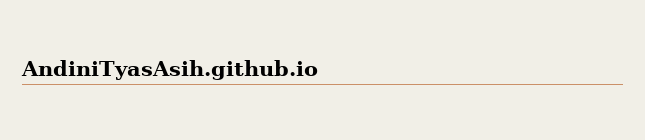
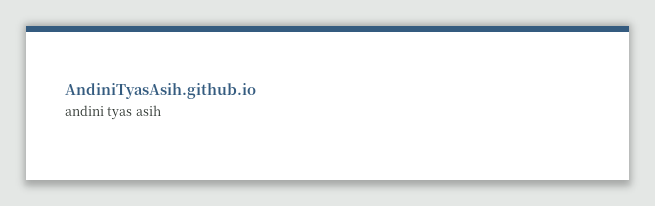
(318, 70) none -> [65,105,161,120] // andini tyas asih

